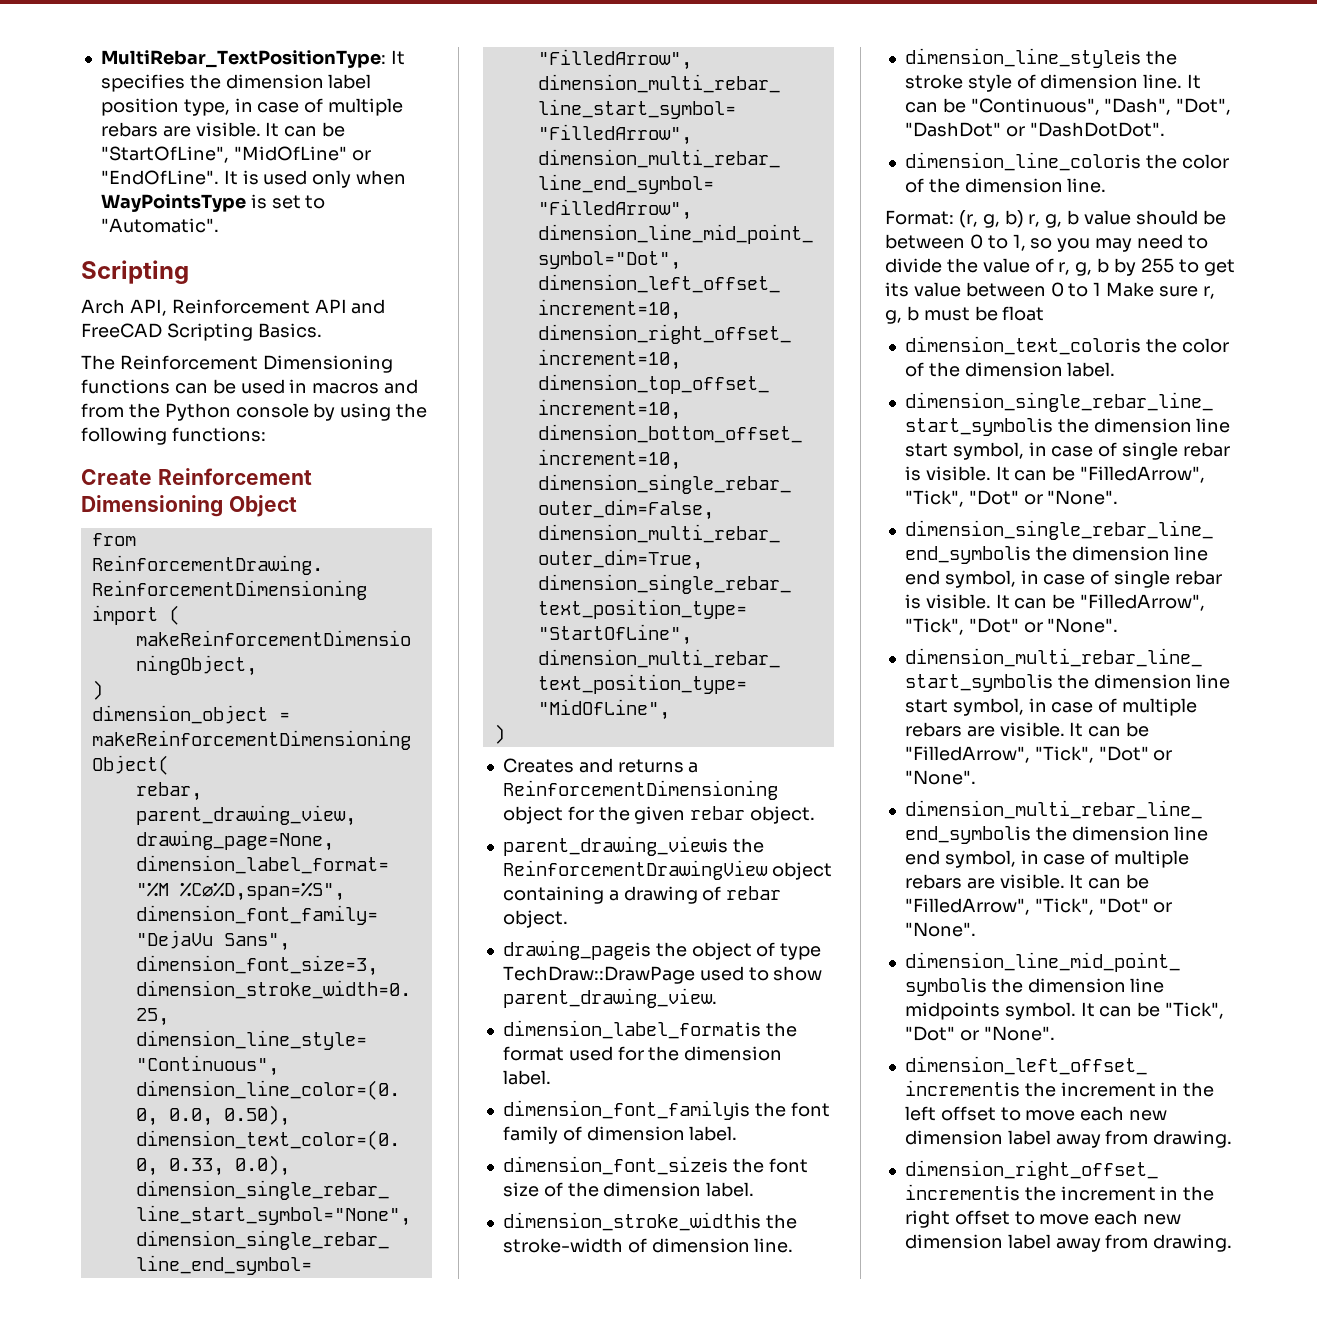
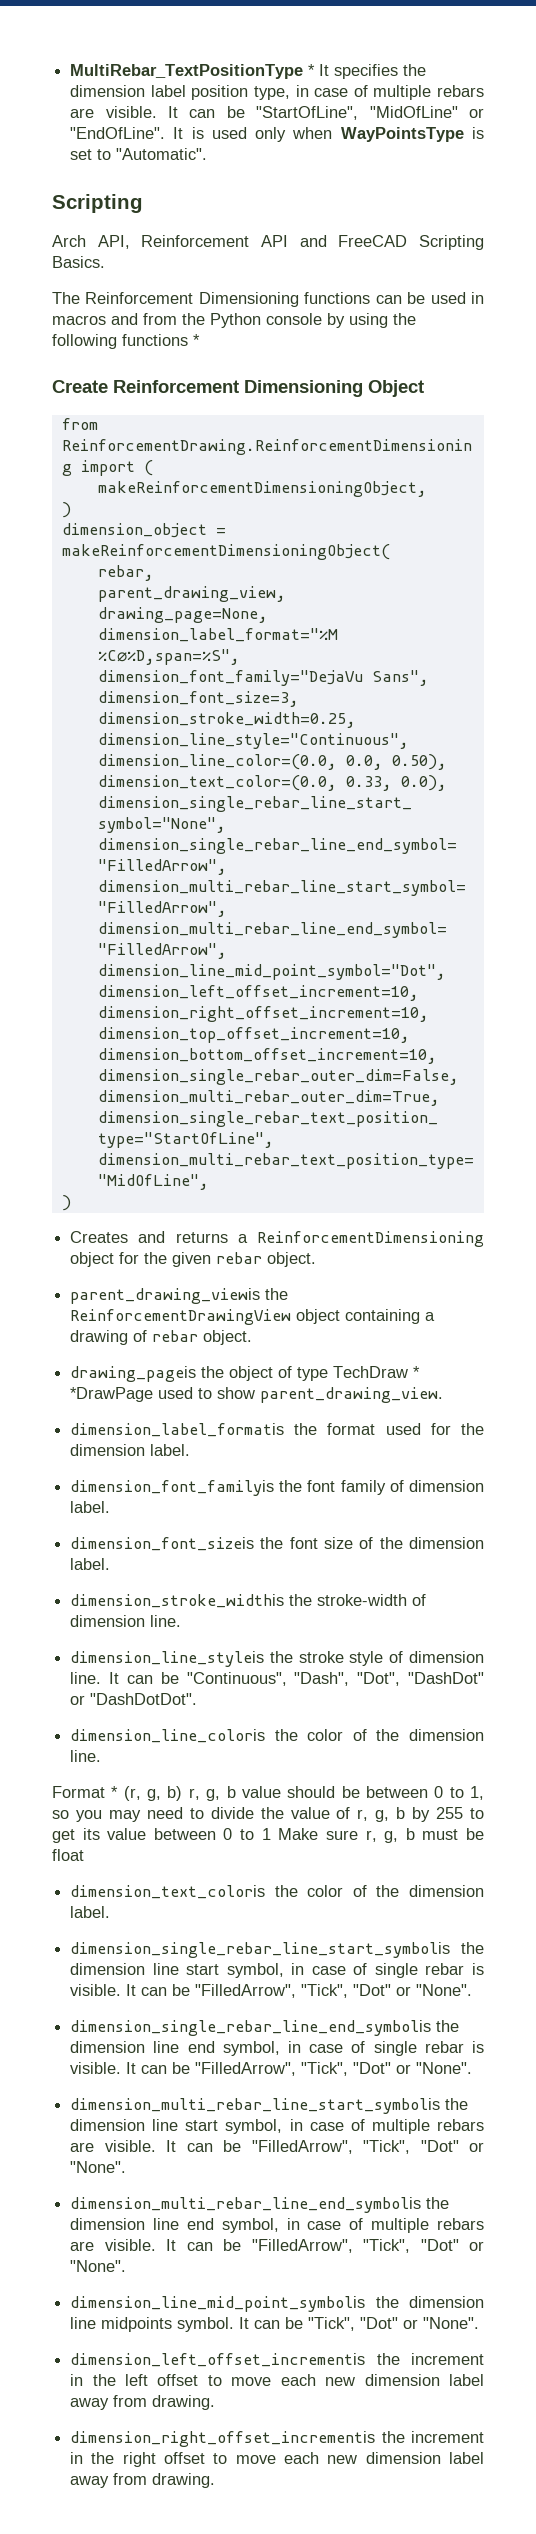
[100,50,386,68] MultiRebar_TextPositionType: -> [70,64,316,79] MultiRebar_TextPositionType *
[171,427,266,442] functions: -> [122,334,200,346] functions *
[502,966,695,984] TechDraw::DrawPage -> [333,1366,421,1378] [70,1387,154,1402] TechDraw * *DrawPage
[885,210,954,225] Format: -> [52,1786,119,1798] Format *

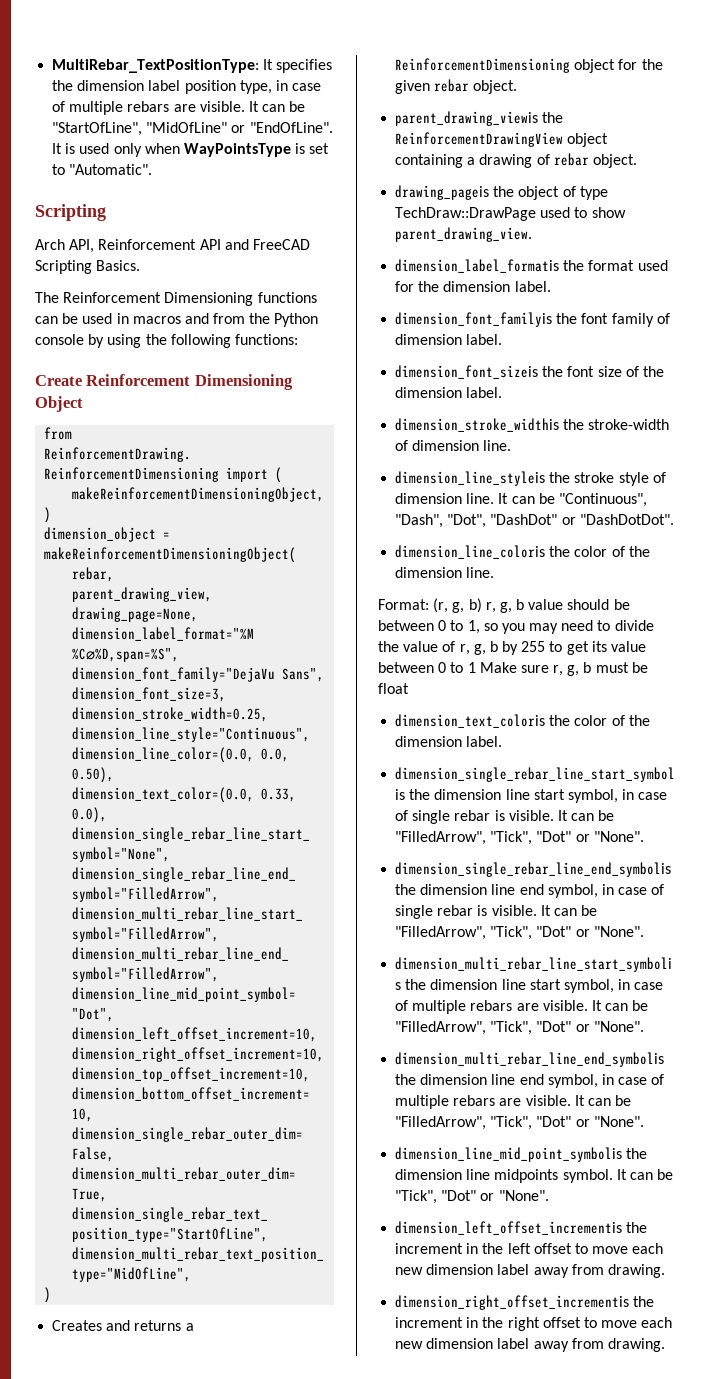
[70,64,316,79] MultiRebar_TextPositionType * -> [52,59,260,73] MultiRebar_TextPositionType:
[122,334,200,346] functions * -> [234,334,298,345] functions:
[333,1366,421,1378] [70,1387,154,1402] TechDraw * *DrawPage -> [395,207,537,221] TechDraw::DrawPage
[52,1786,119,1798] Format * -> [378,599,429,610] Format:

